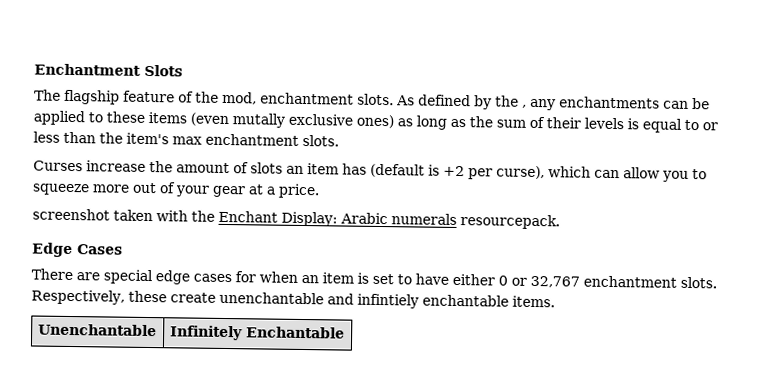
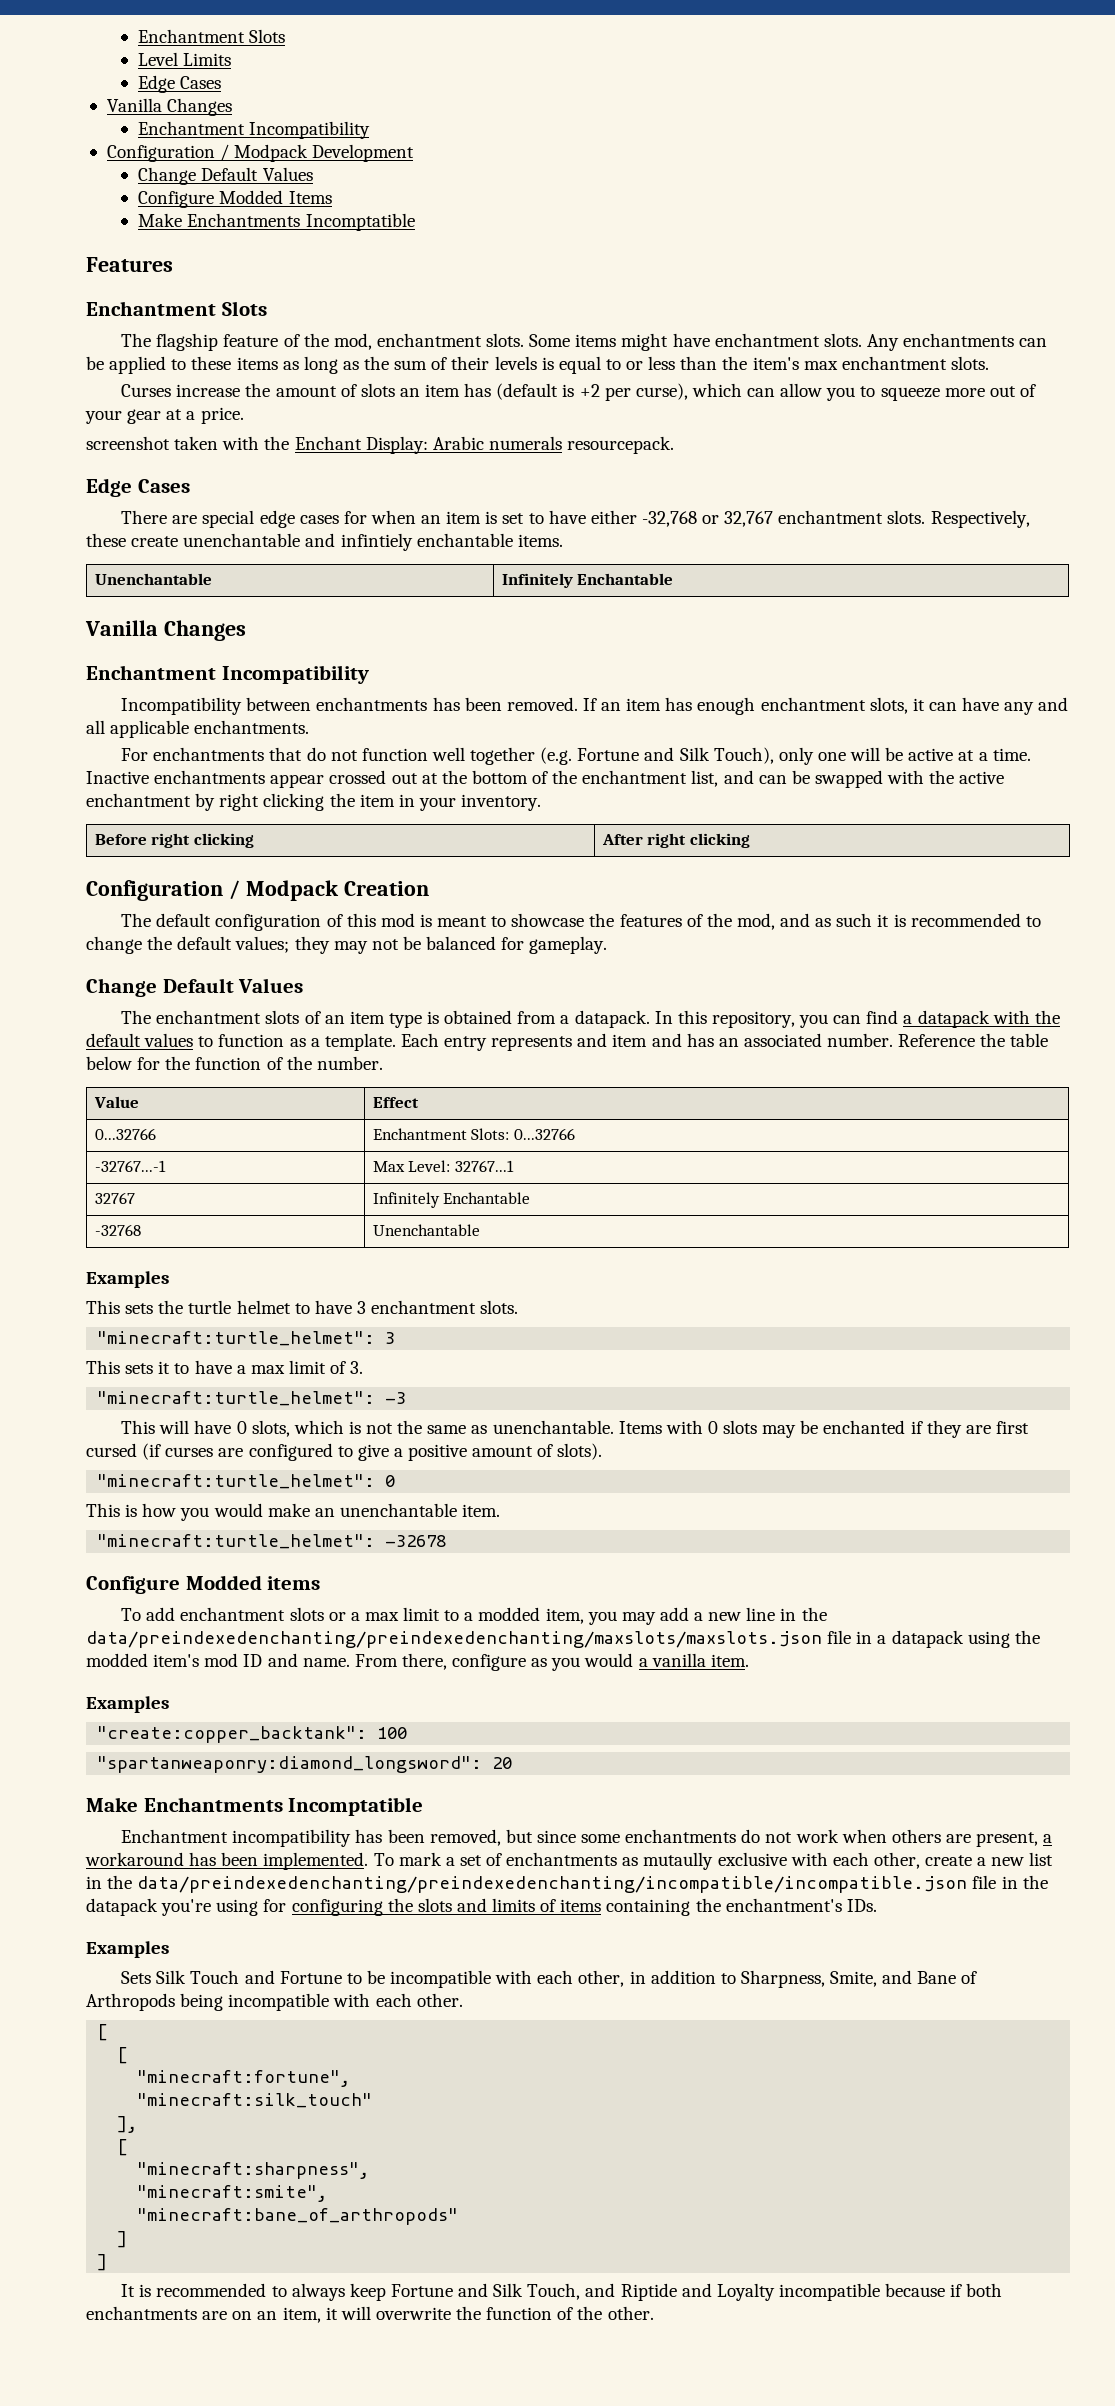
[34,63,183,77] Enchantment Slots -> [138,29,286,43] [138,52,232,66] [138,75,222,93] [106,98,233,116] [138,121,371,139] [106,144,415,162] [138,167,313,185] [138,190,332,208] [138,213,415,231] [86,257,173,272] [86,301,267,316] Enchantment Slots // Level Limits // Edge Cases // Vanilla Changes // Enchantment Incompatibility // Configuration / Modpack Development // Change Default Values // Configure Modded Items // Make Enchantments Incomptatible // Features // Enchantment Slots
[396,94,556,111] As defined by the , any -> [529,333,899,351] Some items might have enchantment slots. Any
[190,112,394,129] (even mutally exclusive ones) -> (278, 363) none
[498,275,508,286] 0 -> [641,511,697,527] -32,768
(345, 332) none -> [85,620,246,641] [86,665,369,684] [121,697,1069,715] [86,720,310,738] [121,747,1031,765] [86,770,1005,788] [86,793,542,811] [94,833,254,848] [601,833,750,848] [86,880,429,901] [121,913,1041,931] [86,936,608,954] [86,978,304,997] [121,1010,1060,1028] [86,1033,1049,1051] [86,1056,383,1070] [93,1096,139,1108] [372,1097,419,1108] [94,1128,156,1140] [372,1128,575,1140] [94,1160,166,1172] [372,1160,514,1172] [94,1192,135,1204] [372,1192,531,1208] [94,1224,141,1236] [372,1224,480,1236] [86,1271,169,1288] [86,1300,519,1314] [97,1331,396,1346] [86,1360,364,1374] [97,1391,407,1406] [121,1420,1029,1438] [86,1443,603,1461] [97,1474,396,1489] [86,1503,501,1521] [97,1534,447,1549] [86,1575,321,1594] [121,1607,827,1625] [86,1630,1040,1648] [86,1653,749,1671] [86,1696,169,1713] [97,1726,408,1743] [97,1756,513,1773] [86,1797,424,1816] [121,1829,1053,1847] [85,1852,1054,1870] [86,1875,1048,1893] [86,1898,877,1916] [86,1941,169,1958] [121,1970,978,1988] [86,1993,463,2011] [97,2024,109,2041] [117,2047,129,2064] [137,2070,351,2087] [137,2093,373,2108] [117,2116,138,2133] [117,2139,129,2156] [137,2162,370,2179] [137,2185,328,2202] [137,2208,459,2225] [117,2231,128,2248] [97,2254,108,2271] [121,2283,1003,2301] [86,2306,654,2323] // Vanilla Changes // Enchantment Incompatibility // Incompatibility between enchantments has been removed. If an item has enough enchantment slots, it can have any and all applicable enchantments. // For enchantments that do not function well together (e.g. Fortune and Silk Touch), only one will be active at a time. Inactive enchantments appear crossed out at the bottom of the enchantment list, and can be swapped with the active enchantment by right clicking the item in your inventory. // Before right clicking | After right clicking // Configuration / Modpack Creation // The default configuration of this mod is meant to showcase the features of the mod, and as such it is recommended to change the default values; they may not be balanced for gameplay. // Change Default Values // The enchantment slots of an item type is obtained from a datapack. In this repository, you can find a datapack with the default values to function as a template. Each entry represents and item and has an associated number. Reference the table below for the function of the number. // Value | Effect // 0...32766 | Enchantment Slots: 0...32766 // -32767...-1 | Max Level: 32767...1 // 32767 | Infinitely Enchantable // -32768 | Unenchantable // Examples // This sets the turtle helmet to have 3 enchantment slots. // "minecraft:turtle_helmet": 3 // This sets it to have a max limit of 3. // "minecraft:turtle_helmet": -3 // This will have 0 slots, which is not the same as unenchantable. Items with 0 slots may be enchanted if they are first cursed (if curses are configured to give a positive amount of slots). // "minecraft:turtle_helmet": 0 // This is how you would make an unenchantable item. // "minecraft:turtle_helmet": -32678 // Configure Modded items // To add enchantment slots or a max limit to a modded item, you may add a new line in the data/preindexedenchanting/preindexedenchanting/maxslots/maxslots.json file in a datapack using the modded item's mod ID and name. From there, configure as you would a vanilla item. // Examples // "create:copper_backtank": 100 // "spartanweaponry:diamond_longsword": 20 // Make Enchantments Incomptatible // Enchantment incompatibility has been removed, but since some enchantments do not work when others are present, a workaround has been implemented. To mark a set of enchantments as mutaully exclusive with each other, create a new list in the data/preindexedenchanting/preindexedenchanting/incompatible/incompatible.json file in the datapack you're using for configuring the slots and limits of items containing the enchantment's IDs. // Examples // Sets Silk Touch and Fortune to be incompatible with each other, in addition to Sharpness, Smite, and Bane of Arthropods being incompatible with each other. // [ // [ // "minecraft:fortune", // "minecraft:silk_touch" // ], // [ // "minecraft:sharpness", // "minecraft:smite", // "minecraft:bane_of_arthropods" // ] // ] // It is recommended to always keep Fortune and Silk Touch, and Riptide and Loyalty incompatible because if both enchantments are on an item, it will overwrite the function of the other.

